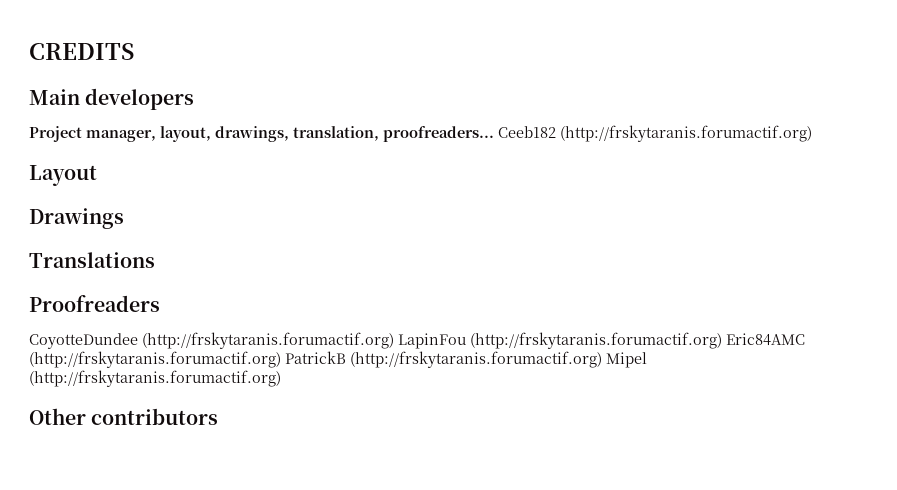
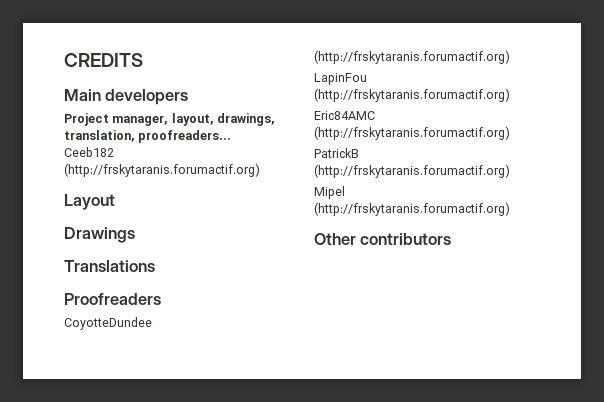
(494, 134) none -> (232, 136) //
(394, 340) none -> (510, 57) //
(722, 340) none -> (510, 95) //
(281, 359) none -> (510, 133) //
(602, 359) none -> (510, 171) //

